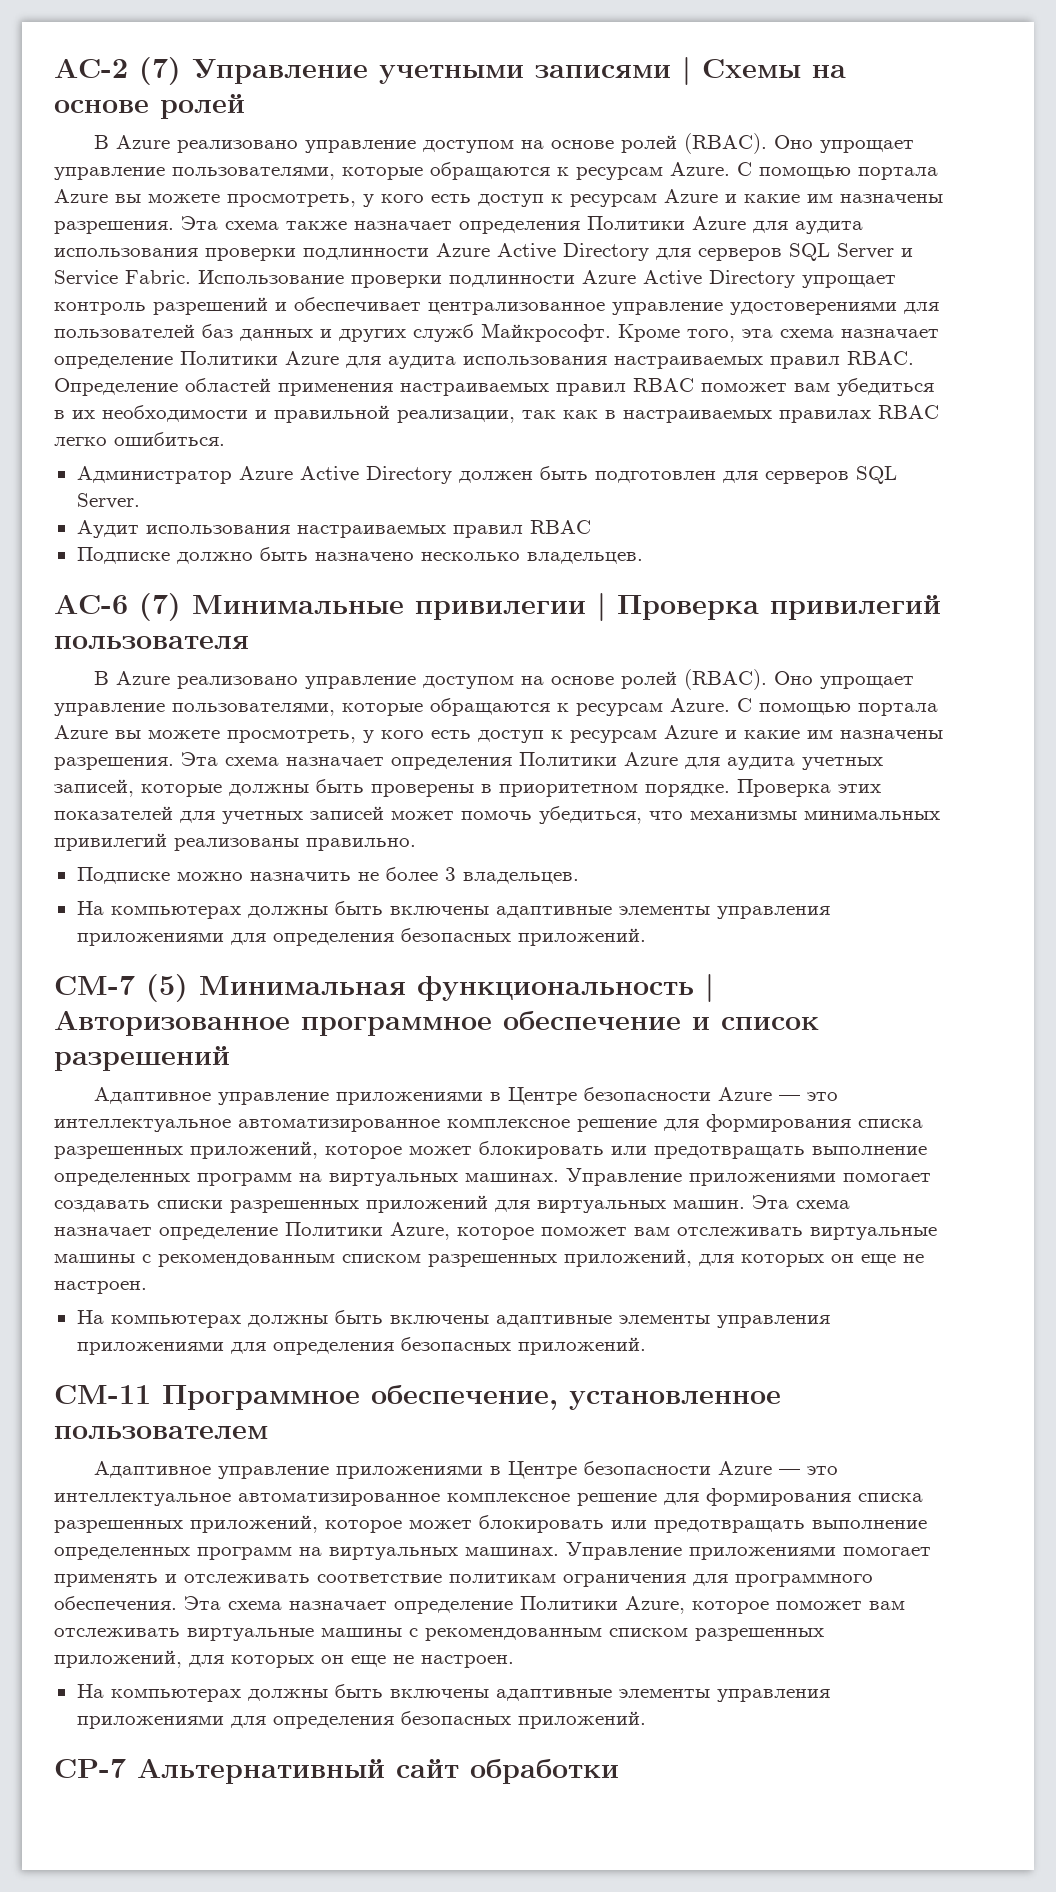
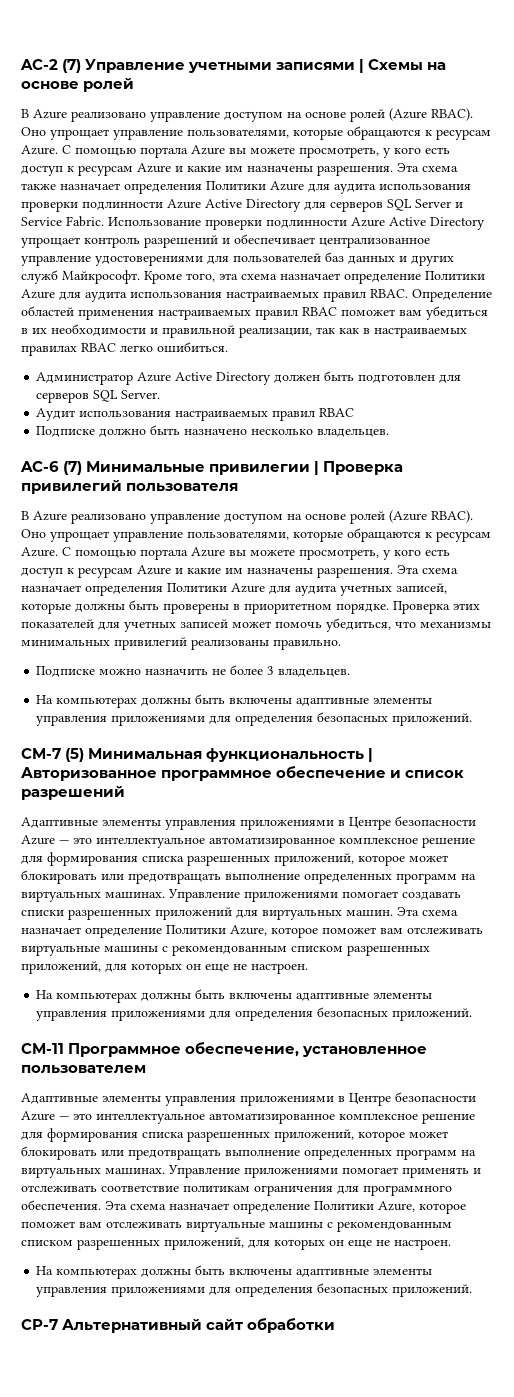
[684,133,768,154] (RBAC). -> [389,108,473,121] (Azure RBAC).
[684,669,768,690] (RBAC). -> [389,510,473,523] (Azure RBAC).
[94,1087,330,1105] Адаптивное управление -> [21,817,236,830] Адаптивные элементы управления
[94,1461,330,1479] Адаптивное управление -> [21,1093,236,1106] Адаптивные элементы управления

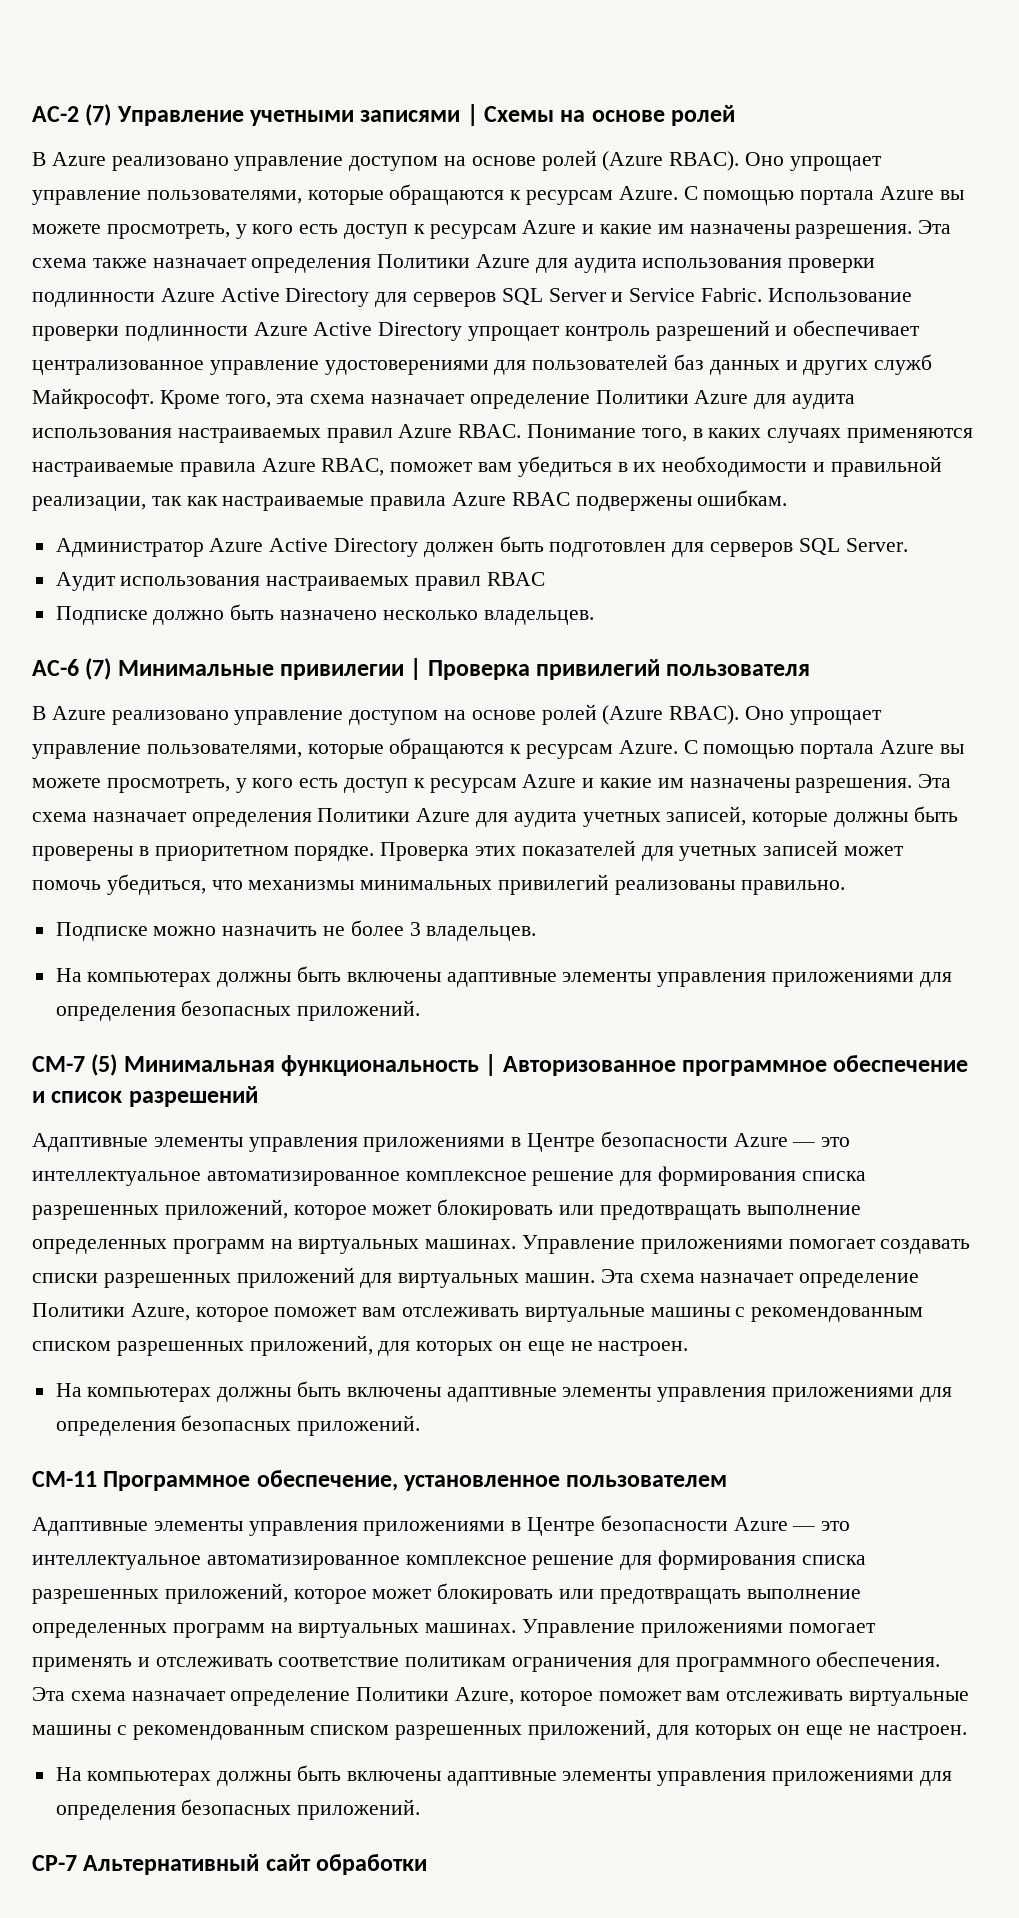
[370,289,492,302] [21,306,337,320] RBAC. Определение областей применения настраиваемых правил RBAC -> [398,424,974,443] [32,458,385,477] Azure RBAC. Понимание того, в каких случаях применяются настраиваемые правила Azure RBAC,
[363,327,467,338] [21,342,228,356] в настраиваемых правилах RBAC легко ошибиться. -> [222,490,788,511] настраиваемые правила Azure RBAC подвержены ошибкам.

